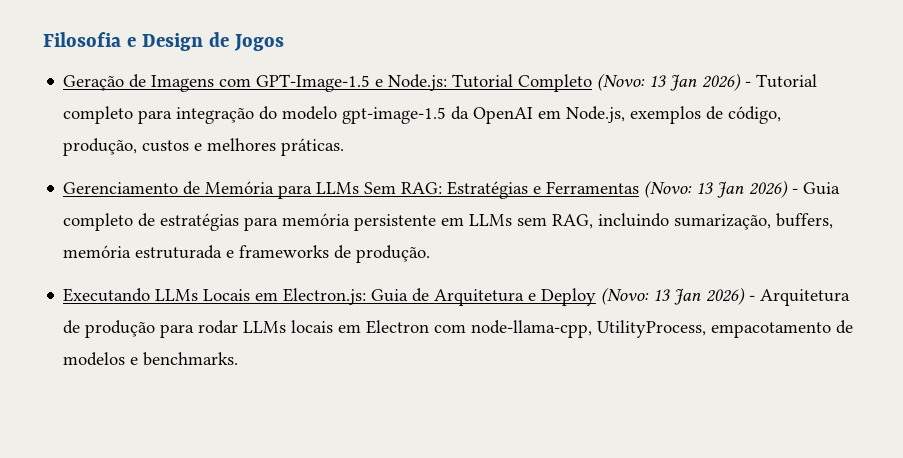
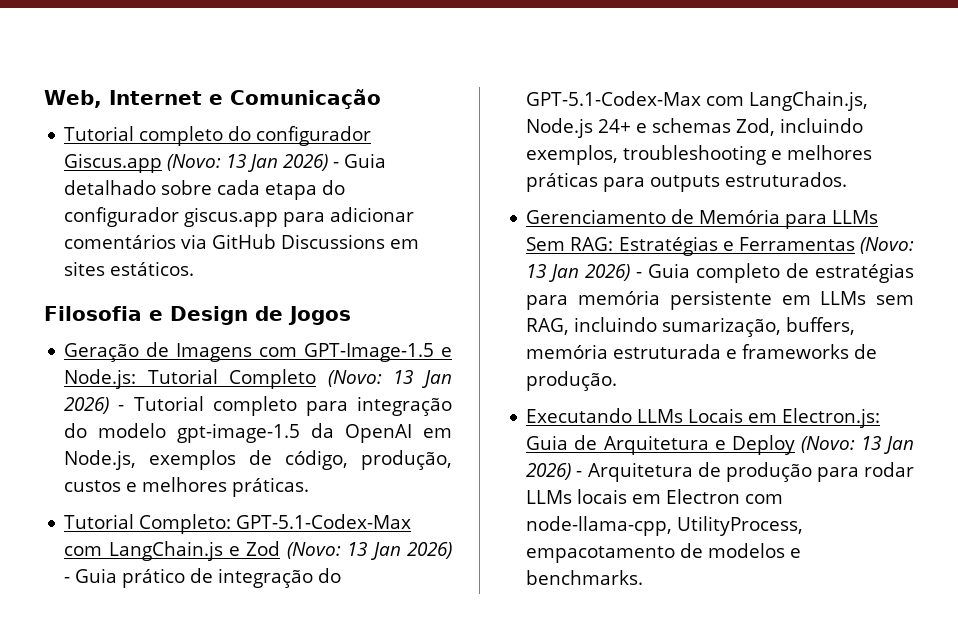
(43, 39) none -> [44,89,381,109] [64,126,372,146] [64,153,387,173] [64,180,346,200] [64,207,415,227] [64,234,420,249] [64,261,195,276] Web, Internet e Comunicação // Tutorial completo do configurador Giscus.app (Novo: 13 Jan 2026) - Guia detalhado sobre cada etapa do configurador giscus.app para adicionar comentários via GitHub Discussions em sites estáticos. //
(345, 147) none -> [64,514,412,534] [64,541,453,561] [64,568,342,588] [526,91,869,111] [526,118,864,138] [526,145,873,165] [526,172,848,192] // Tutorial Completo: GPT-5.1-Codex-Max com LangChain.js e Zod (Novo: 13 Jan 2026) - Guia prático de integração do GPT-5.1-Codex-Max com LangChain.js, Node.js 24+ e schemas Zod, incluindo exemplos, troubleshooting e melhores práticas para outputs estruturados.

